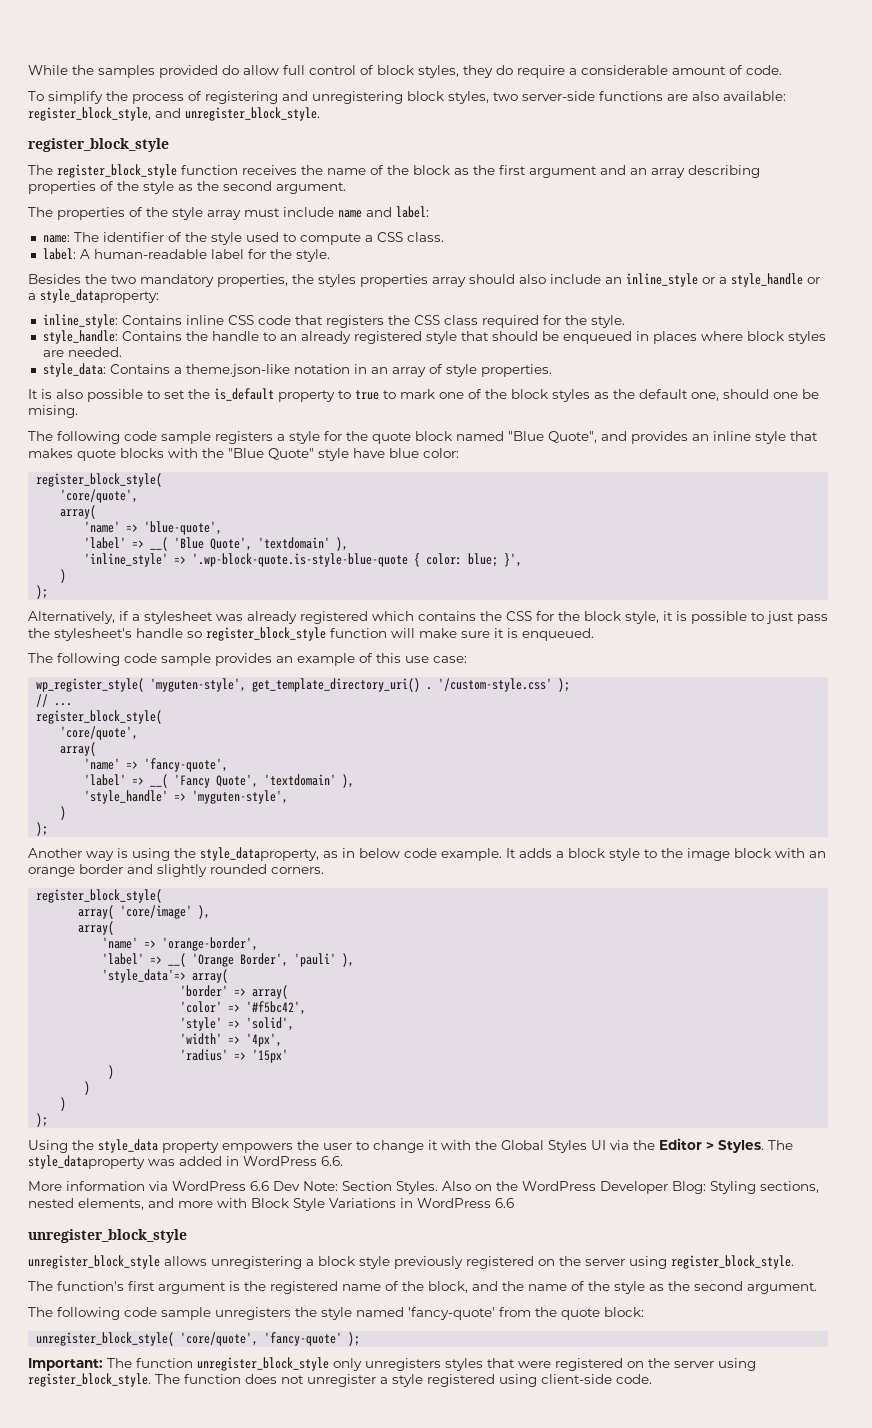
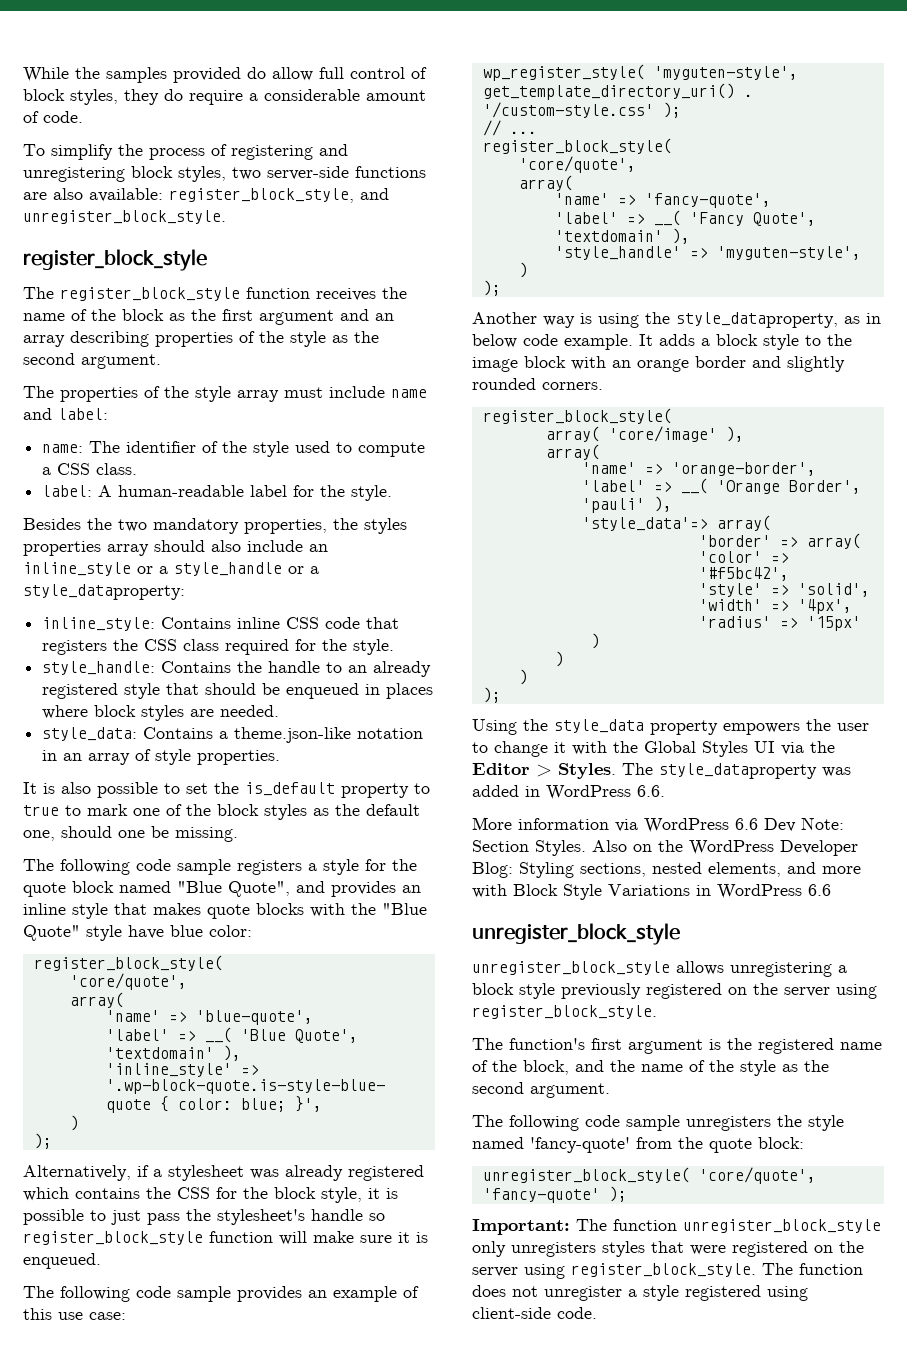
[28,405,78,418] mising. -> [175,827,238,842] missing.

